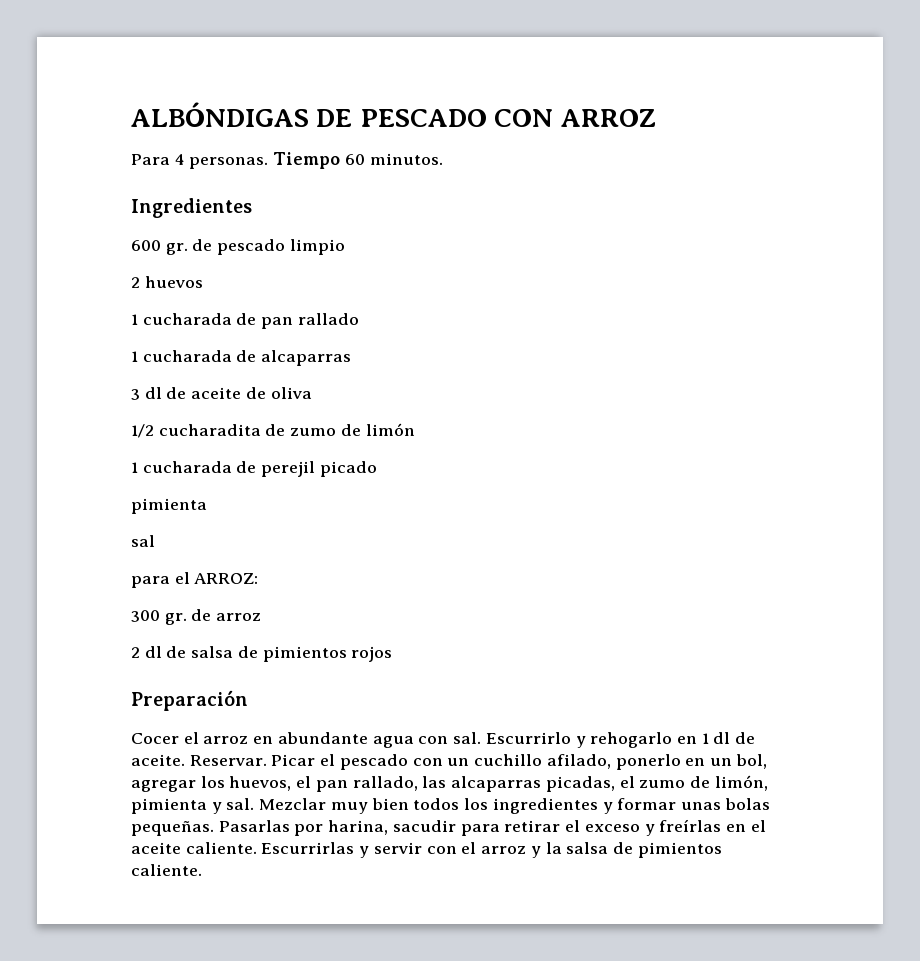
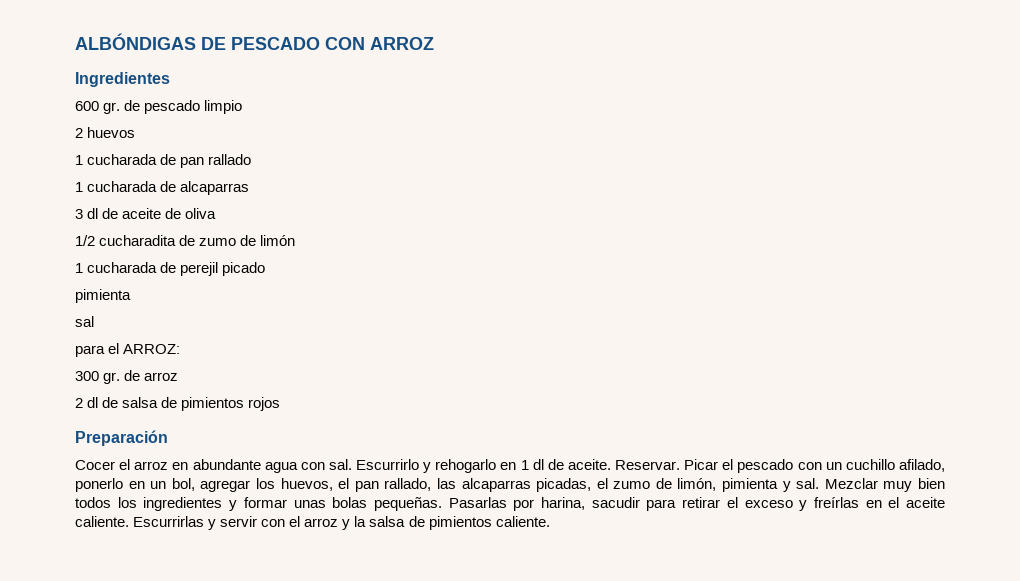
[131,152,443,169] // Para 4 personas. Tiempo 60 minutos. -> (434, 43) none

